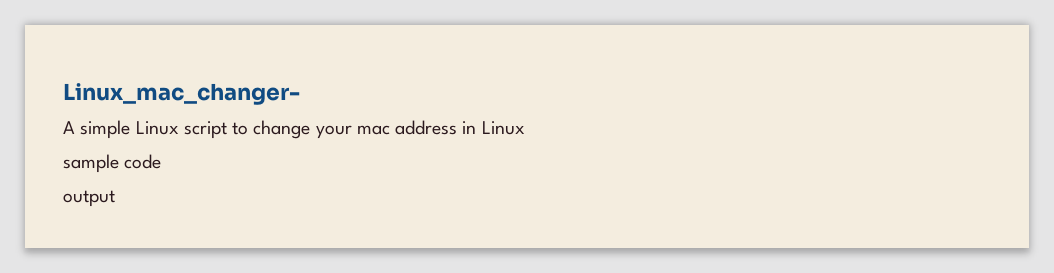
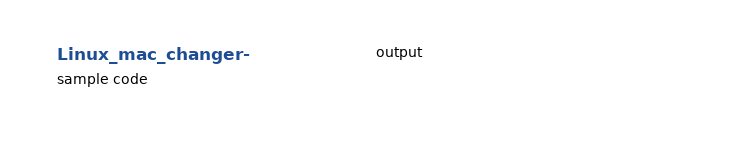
[63,120,525,139] // A simple Linux script to change your mac address in Linux -> (250, 55) none

